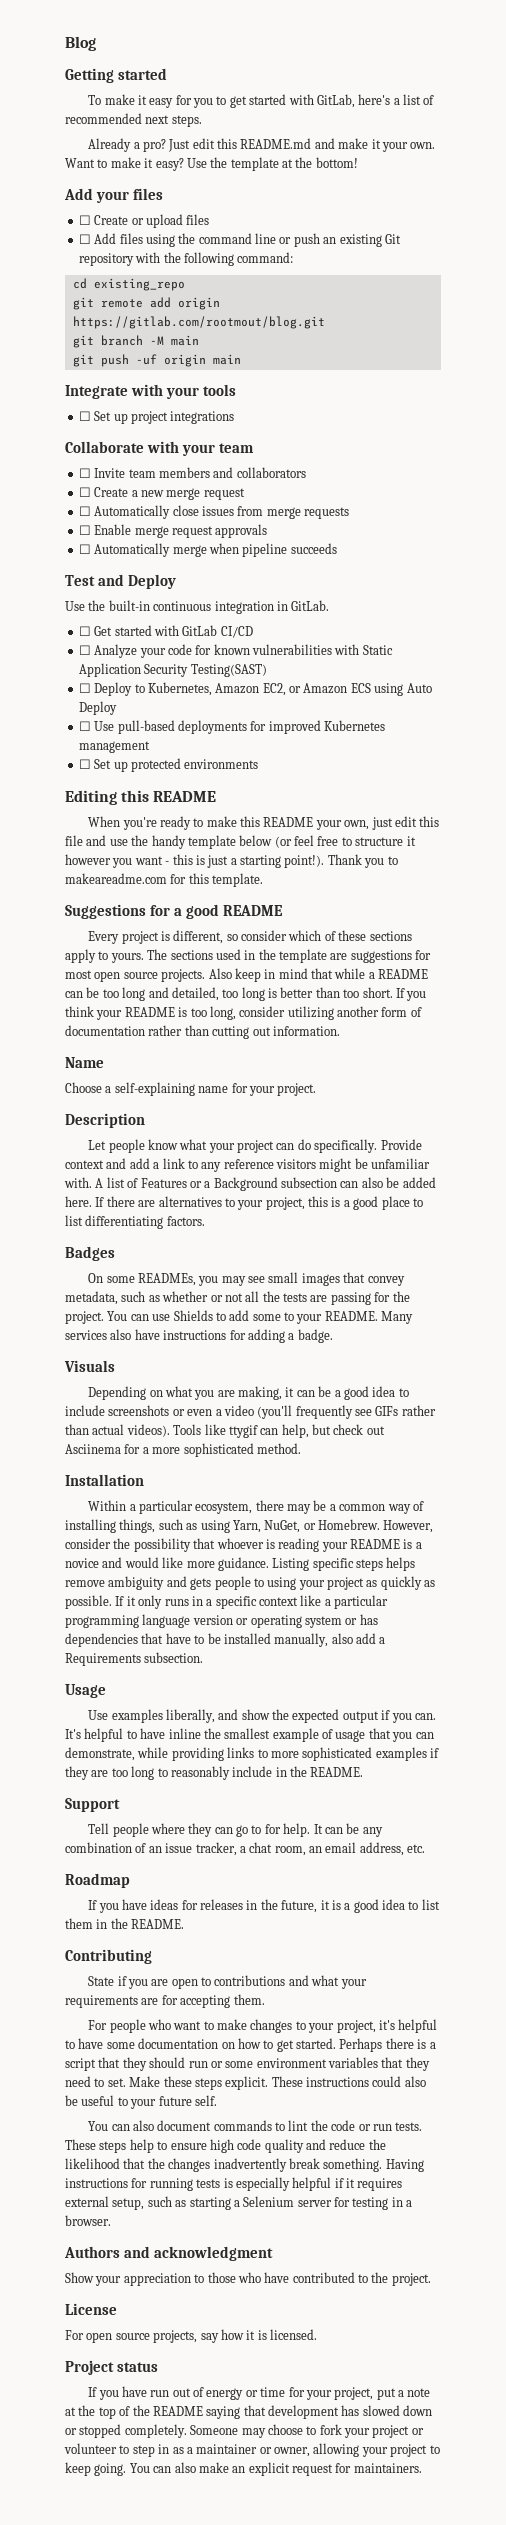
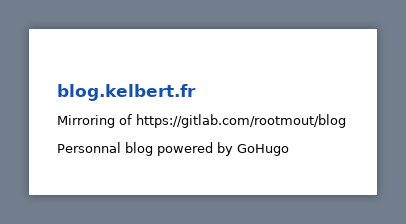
[65,36,96,51] [65,68,167,83] [88,94,435,108] [65,113,202,127] [88,138,436,152] [65,157,358,171] [64,188,163,203] [78,214,210,228] [78,233,401,247] [78,252,294,266] [72,278,185,291] [72,297,220,310] [72,316,325,329] [72,335,199,348] [72,354,241,367] [65,384,236,399] [78,411,235,424] [65,441,254,456] [78,467,306,478] [78,487,245,500] [78,505,349,519] [78,524,268,538] [78,543,337,557] [65,574,176,589] [65,600,330,614] [78,625,253,638] [78,644,393,658] [78,663,267,677] [78,682,432,696] [78,701,117,715] [78,720,385,734] [78,741,150,753] [78,758,259,772] [65,790,217,805] [88,816,440,830] [65,835,416,849] [65,854,398,868] [65,873,264,887] [65,904,283,919] [88,930,412,944] [65,949,432,963] [65,968,429,982] [65,987,427,1001] [65,1006,422,1020] [65,1025,340,1039] [65,1057,104,1068] [65,1082,317,1096] [65,1113,145,1128] [88,1139,422,1153] [65,1158,431,1172] [64,1177,436,1191] [65,1196,423,1210] [65,1215,205,1229] [65,1246,115,1261] [88,1272,405,1286] [65,1291,410,1305] [65,1310,414,1324] [65,1329,333,1343] [64,1360,115,1372] [88,1386,409,1400] [65,1405,436,1419] [65,1424,385,1438] [65,1443,301,1457] [65,1474,144,1486] [88,1500,424,1514] [65,1519,434,1533] [65,1538,422,1552] [65,1557,416,1571] [65,1576,436,1590] [65,1595,389,1609] [65,1614,378,1628] [65,1633,386,1647] [65,1652,204,1666] [65,1684,106,1698] [88,1709,436,1723] [65,1728,434,1742] [65,1747,439,1761] [65,1766,364,1780] [65,1798,120,1812] [88,1823,383,1837] [65,1842,426,1856] [65,1873,130,1888] [88,1899,440,1913] [65,1918,185,1929] [65,1949,152,1964] [88,1975,367,1989] [65,1994,265,2008] [88,2019,438,2033] [65,2038,436,2052] [65,2057,430,2071] [65,2076,426,2090] [65,2095,217,2109] [88,2120,423,2131] [65,2139,386,2153] [65,2158,424,2172] [65,2177,403,2191] [65,2196,413,2210] [65,2215,111,2226] [64,2246,273,2261] [65,2272,431,2286] [65,2303,117,2315] [65,2329,317,2343] [65,2360,158,2375] [88,2386,431,2400] [65,2405,433,2419] [65,2424,424,2438] [64,2443,440,2457] [65,2462,422,2476] Blog // Getting started // To make it easy for you to get started with GitLab, here's a list of recommended next steps. // Already a pro? Just edit this README.md and make it your own. Want to make it easy? Use the template at the bottom! // Add your files // ☐ Create or upload files // ☐ Add files using the command line or push an existing Git repository with the following command: // cd existing_repo // git remote add origin https://gitlab.com/rootmout/blog.git // git branch -M main // git push -uf origin main // Integrate with your tools // ☐ Set up project integrations // Collaborate with your team // ☐ Invite team members and collaborators // ☐ Create a new merge request // ☐ Automatically close issues from merge requests // ☐ Enable merge request approvals // ☐ Automatically merge when pipeline succeeds // Test and Deploy // Use the built-in continuous integration in GitLab. // ☐ Get started with GitLab CI/CD // ☐ Analyze your code for known vulnerabilities with Static Application Security Testing(SAST) // ☐ Deploy to Kubernetes, Amazon EC2, or Amazon ECS using Auto Deploy // ☐ Use pull-based deployments for improved Kubernetes management // ☐ Set up protected environments // Editing this README // When you're ready to make this README your own, just edit this file and use the handy template below (or feel free to structure it however you want - this is just a starting point!). Thank you to makeareadme.com for this template. // Suggestions for a good README // Every project is different, so consider which of these sections apply to yours. The sections used in the template are suggestions for most open source projects. Also keep in mind that while a README can be too long and detailed, too long is better than too short. If you think your README is too long, consider utilizing another form of documentation rather than cutting out information. // Name // Choose a self-explaining name for your project. // Description // Let people know what your project can do specifically. Provide context and add a link to any reference visitors might be unfamiliar with. A list of Features or a Background subsection can also be added here. If there are alternatives to your project, this is a good place to list differentiating factors. // Badges // On some READMEs, you may see small images that convey metadata, such as whether or not all the tests are passing for the project. You can use Shields to add some to your README. Many services also have instructions for adding a badge. // Visuals // Depending on what you are making, it can be a good idea to include screenshots or even a video (you'll frequently see GIFs rather than actual videos). Tools like ttygif can help, but check out Asciinema for a more sophisticated method. // Installation // Within a particular ecosystem, there may be a common way of installing things, such as using Yarn, NuGet, or Homebrew. However, consider the possibility that whoever is reading your README is a novice and would like more guidance. Listing specific steps helps remove ambiguity and gets people to using your project as quickly as possible. If it only runs in a specific context like a particular programming language version or operating system or has dependencies that have to be installed manually, also add a Requirements subsection. // Usage // Use examples liberally, and show the expected output if you can. It's helpful to have inline the smallest example of usage that you can demonstrate, while providing links to more sophisticated examples if they are too long to reasonably include in the README. // Support // Tell people where they can go to for help. It can be any combination of an issue tracker, a chat room, an email address, etc. // Roadmap // If you have ideas for releases in the future, it is a good idea to list them in the README. // Contributing // State if you are open to contributions and what your requirements are for accepting them. // For people who want to make changes to your project, it's helpful to have some documentation on how to get started. Perhaps there is a script that they should run or some environment variables that they need to set. Make these steps explicit. These instructions could also be useful to your future self. // You can also document commands to lint the code or run tests. These steps help to ensure high code quality and reduce the likelihood that the changes inadvertently break something. Having instructions for running tests is especially helpful if it requires external setup, such as starting a Selenium server for testing in a browser. // Authors and acknowledgment // Show your appreciation to those who have contributed to the project. // License // For open source projects, say how it is licensed. // Project status // If you have run out of energy or time for your project, put a note at the top of the README saying that development has slowed down or stopped completely. Someone may choose to fork your project or volunteer to step in as a maintainer or owner, allowing your project to keep going. You can also make an explicit request for maintainers. -> [57,84,196,101] [57,114,346,128] [57,142,289,156] blog.kelbert.fr // Mirroring of https://gitlab.com/rootmout/blog // Personnal blog powered by GoHugo

